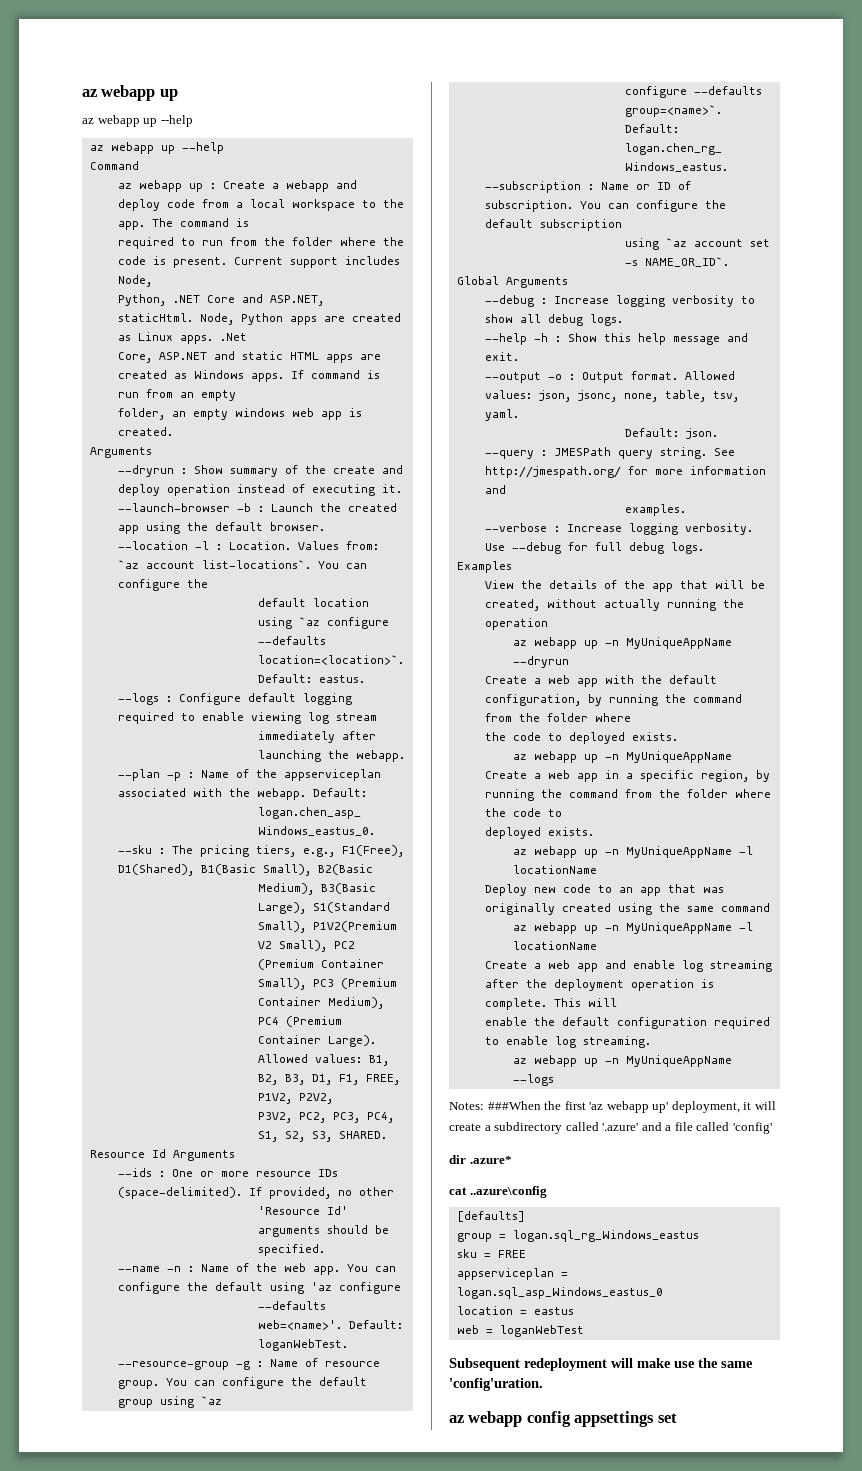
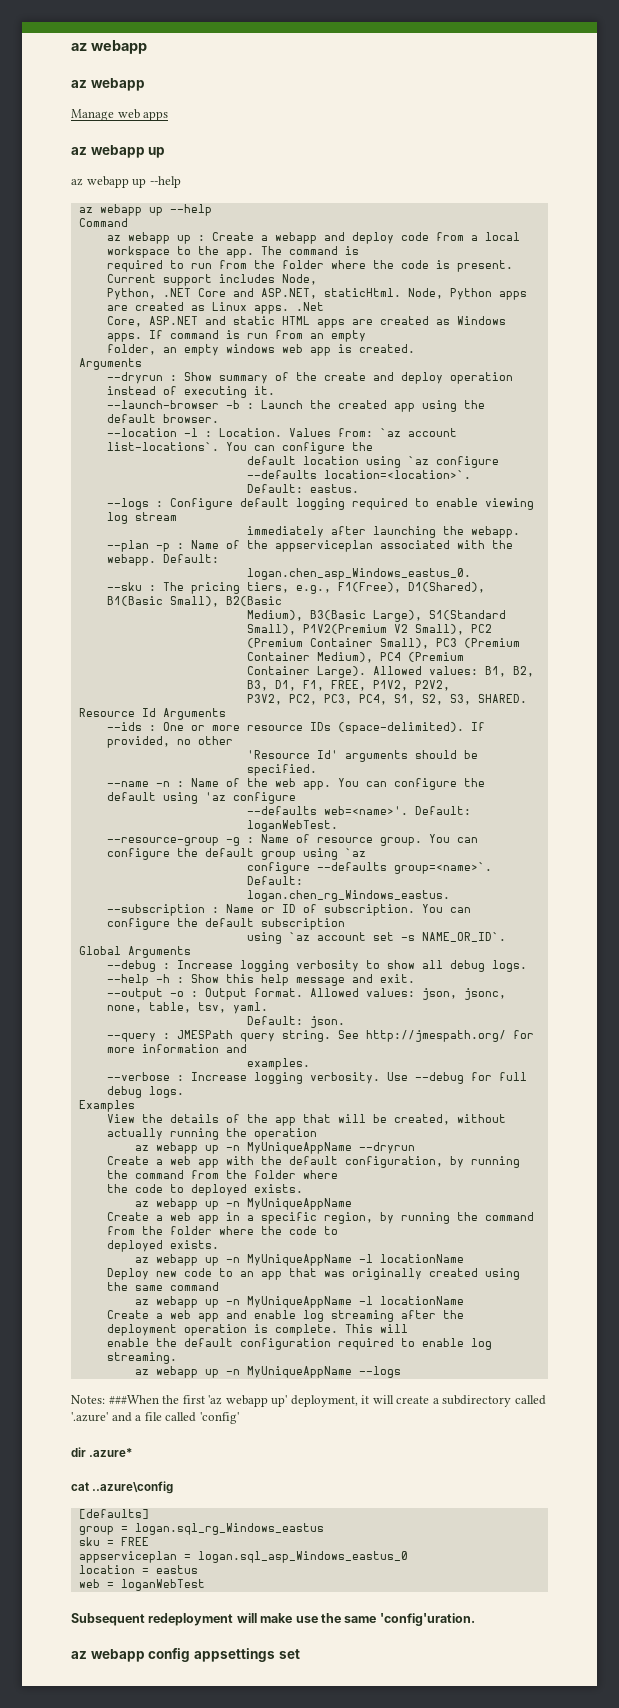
[82,85,156,101] az webapp -> [71,40,147,54] [71,78,145,91] [71,109,169,121] [71,145,145,158] az webapp // az webapp // Manage web apps // az webapp

